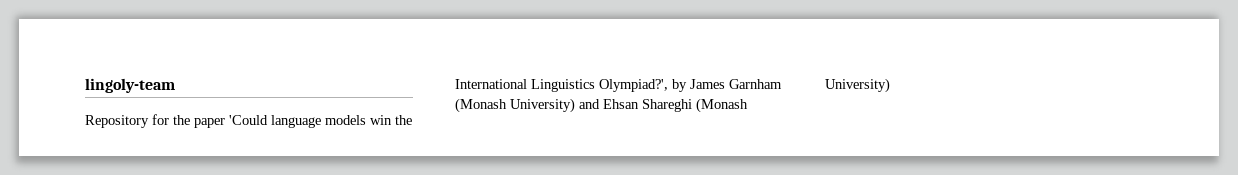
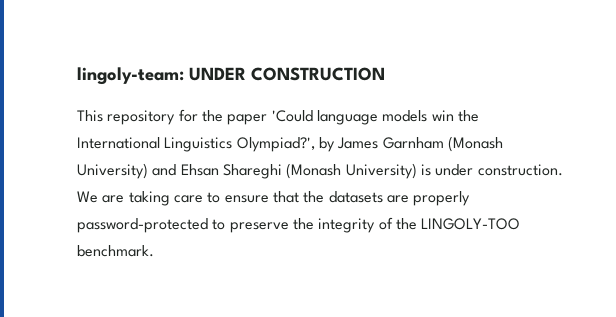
[85,78,175,93] [85,115,149,128] lingoly-team // Repository -> [77,67,385,85] [77,110,176,125] lingoly-team: UNDER CONSTRUCTION // This repository
(890, 85) none -> [420,164,563,176] [77,191,471,206] [77,217,521,233] [77,245,154,257] is under construction. We are taking care to ensure that the datasets are properly password-protected to preserve the integrity of the LINGOLY-TOO benchmark.

